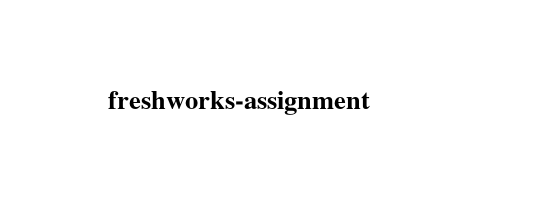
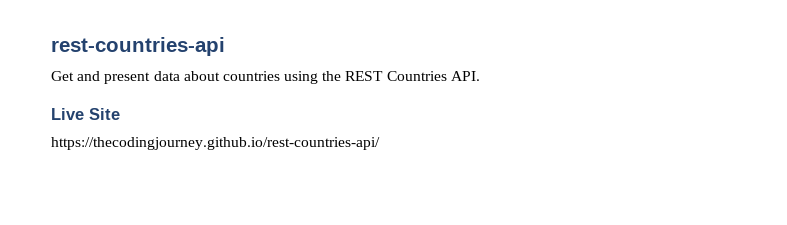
[108,91,370,115] freshworks-assignment -> [51,37,225,56] [51,71,480,84] [51,108,120,120] [51,137,380,150] rest-countries-api // Get and present data about countries using the REST Countries API. // Live Site // https://thecodingjourney.github.io/rest-countries-api/

